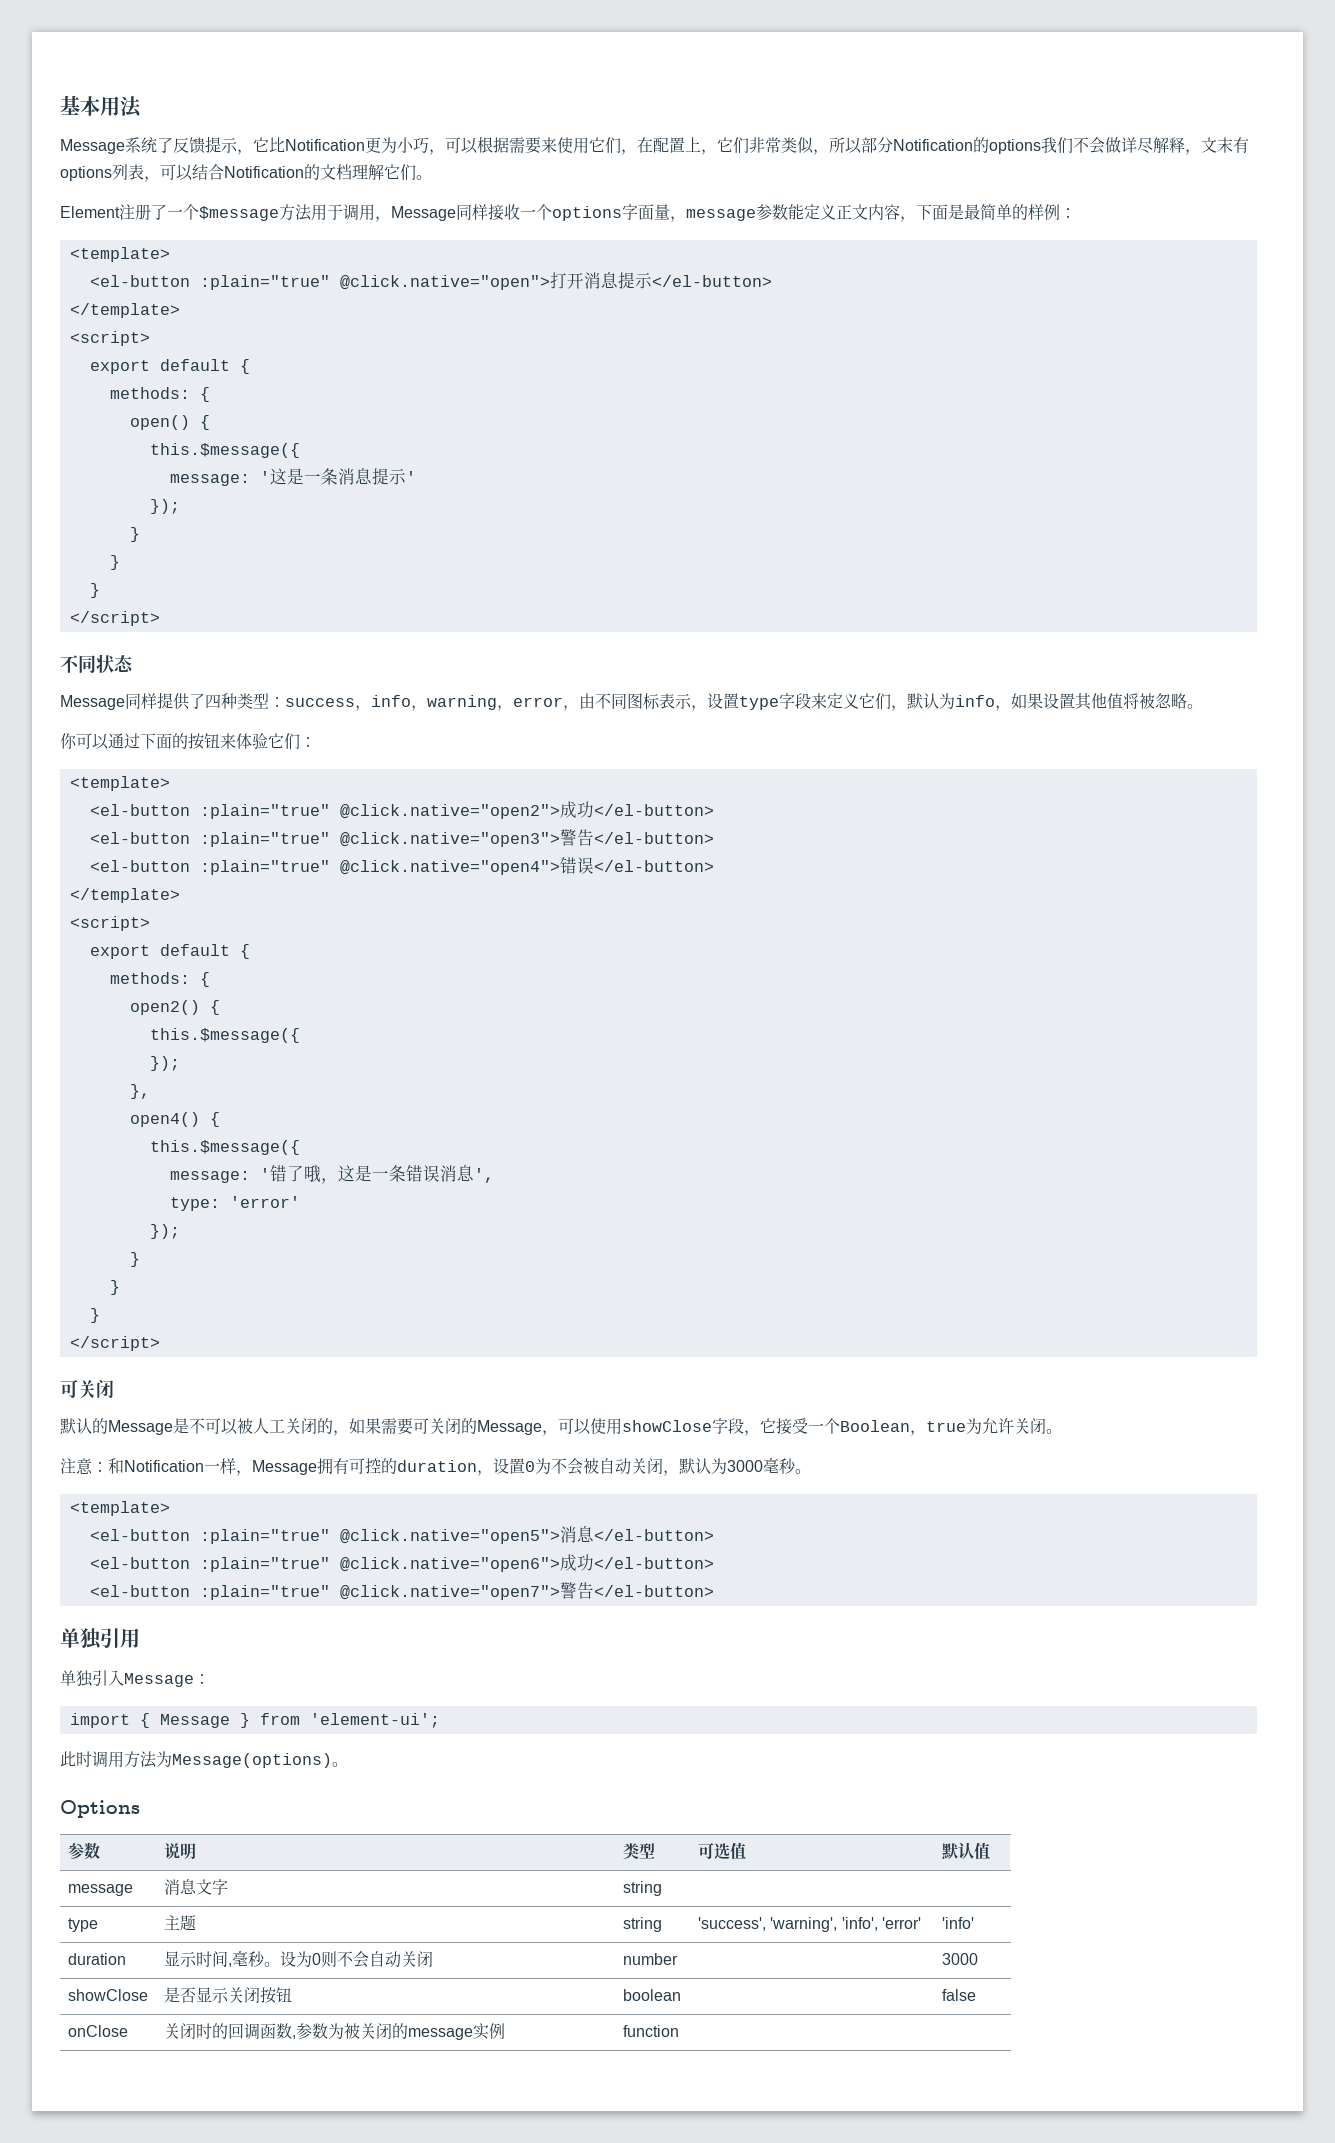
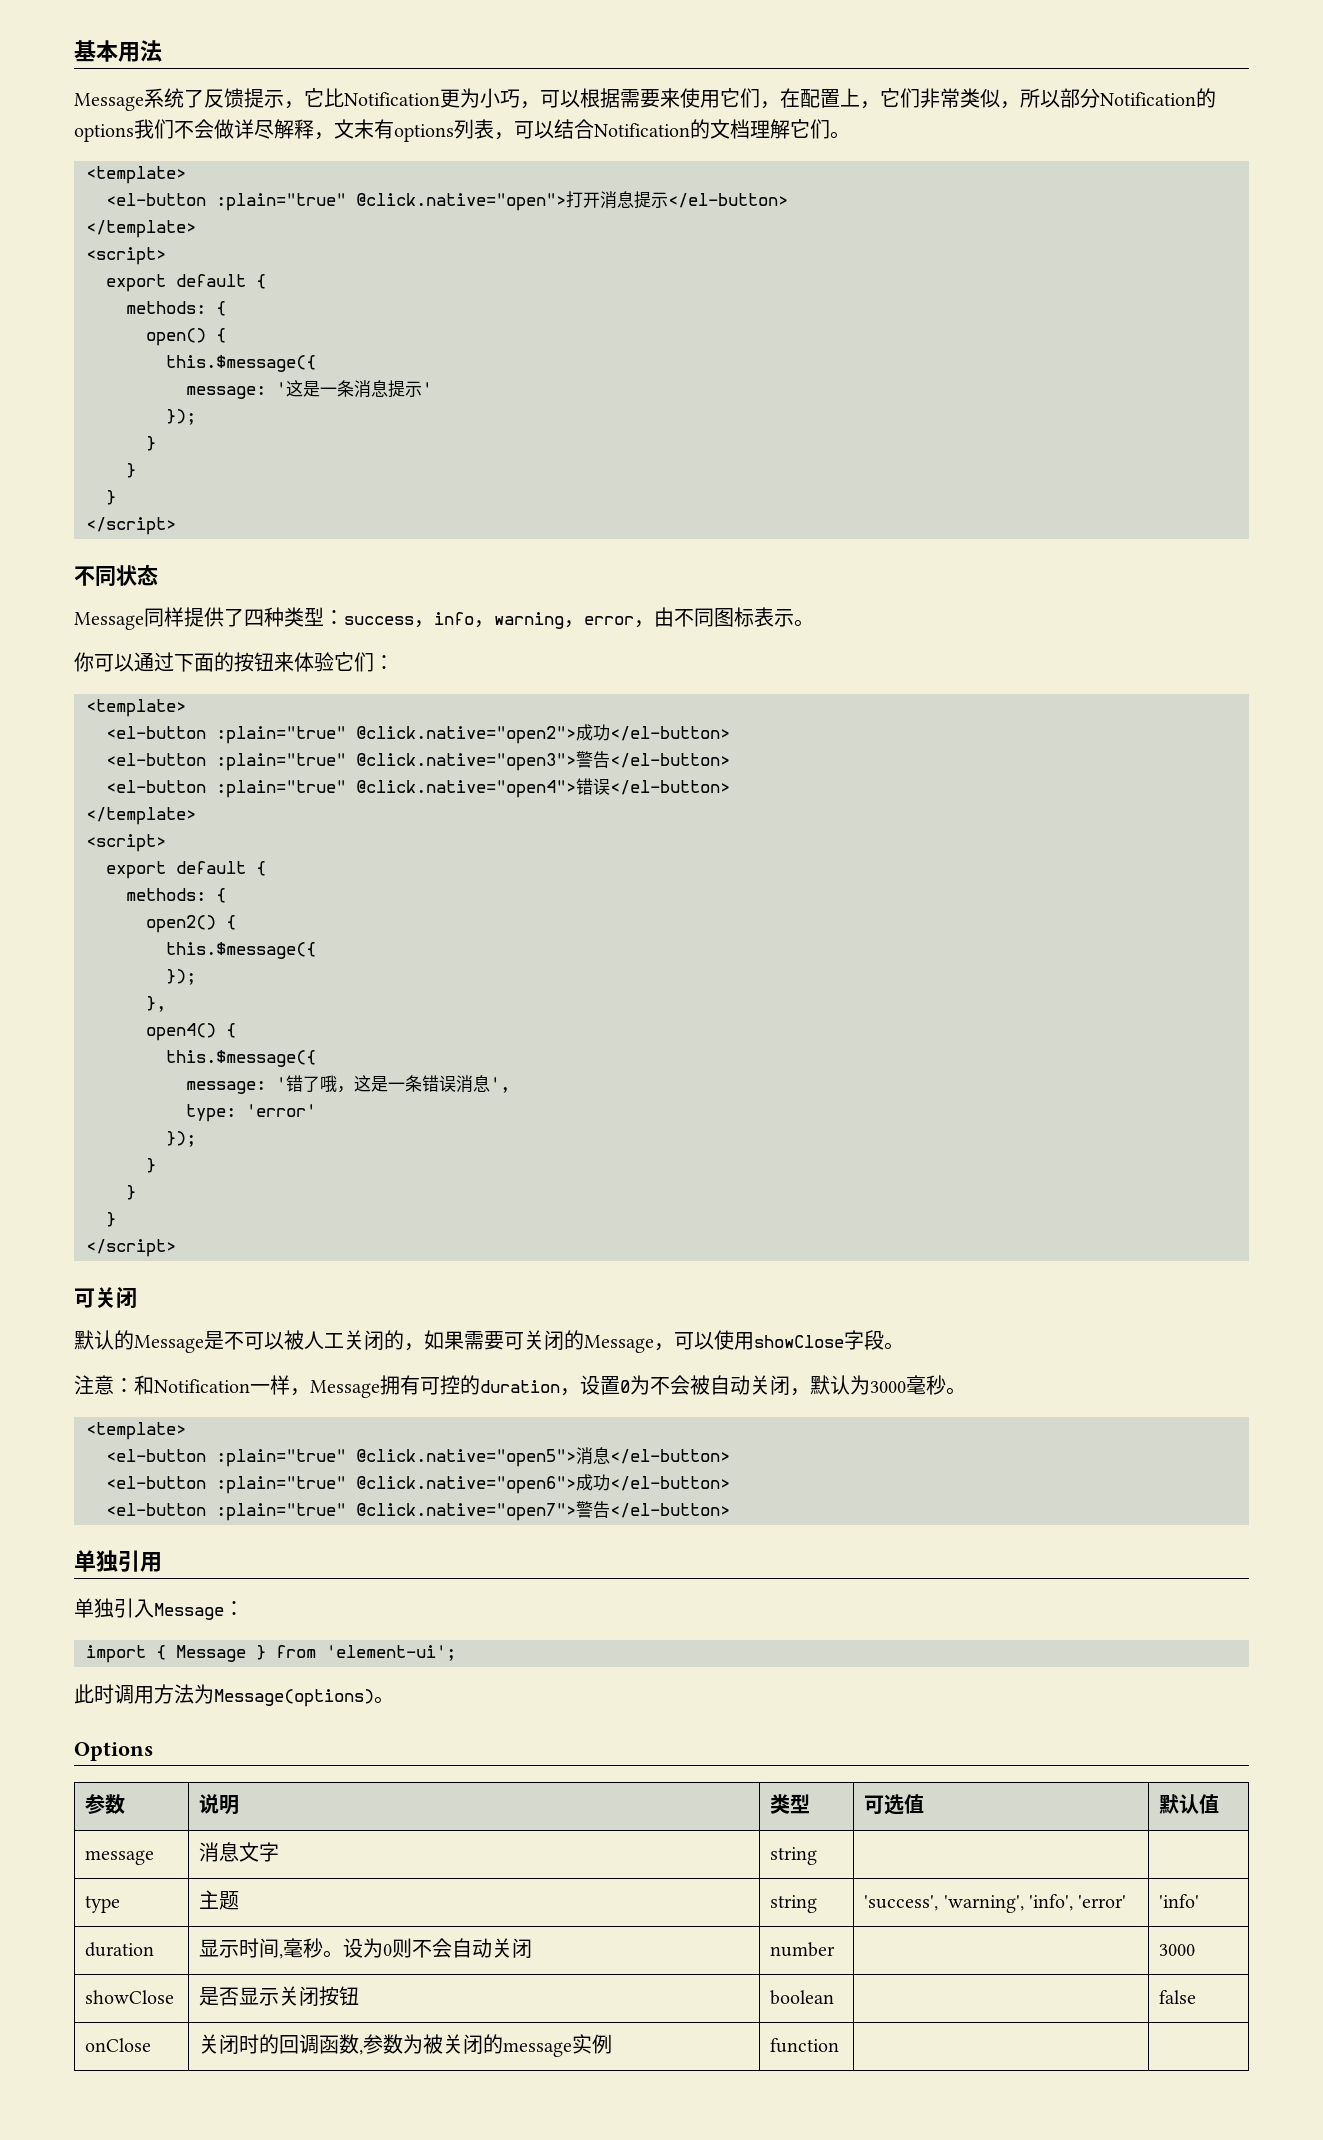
[60,204,1076,222] // Element注册了一个$message方法用于调用，Message同样接收一个options字面量，message参数能定义正文内容，下面是最简单的样例： -> (850, 135) none
[691,693,1187,711] ，设置type字段来定义它们，默认为info，如果设置其他值将被忽略 -> (794, 618) none
[744,1418,1046,1436] ，它接受一个Boolean，true为允许关闭 -> (884, 1340) none

